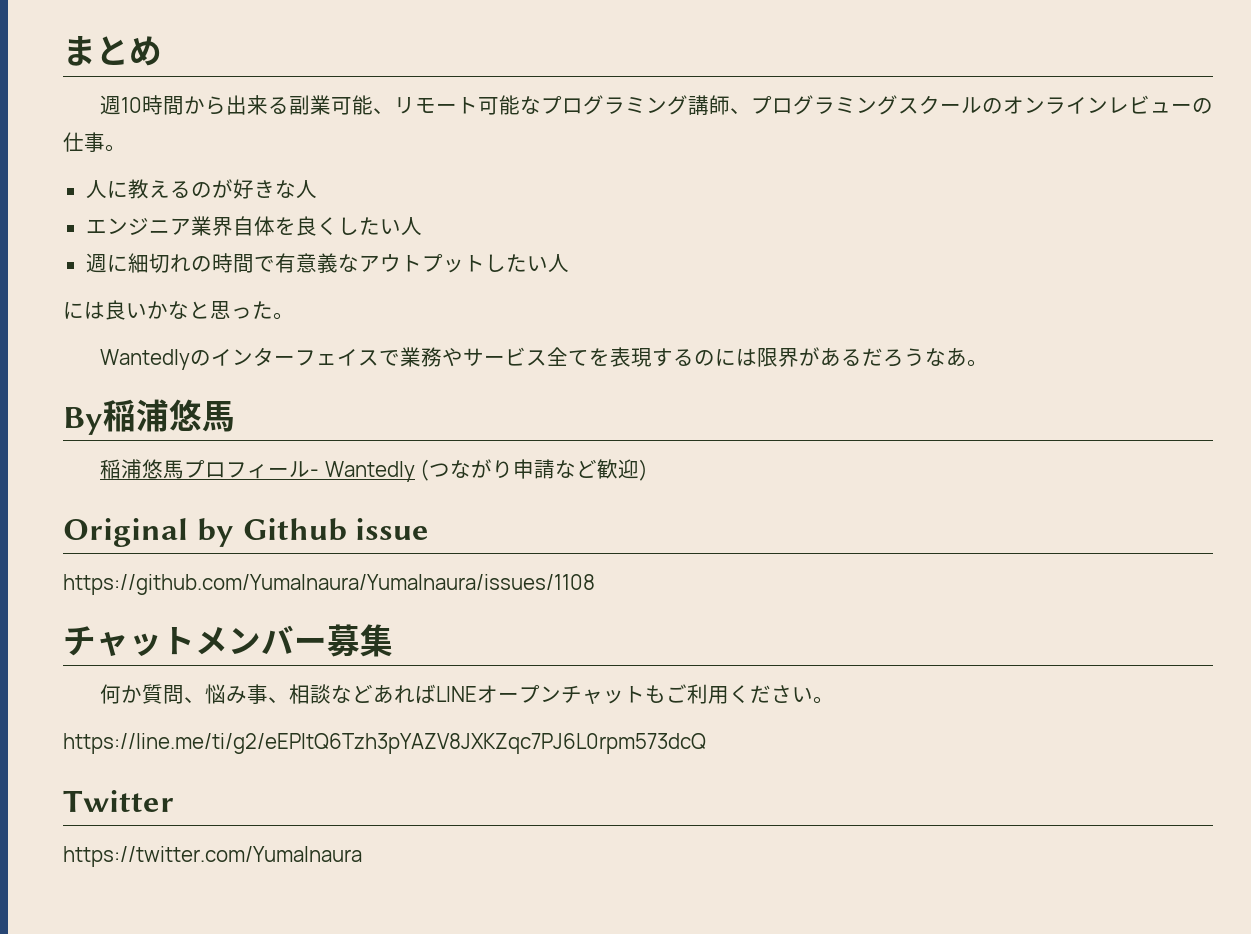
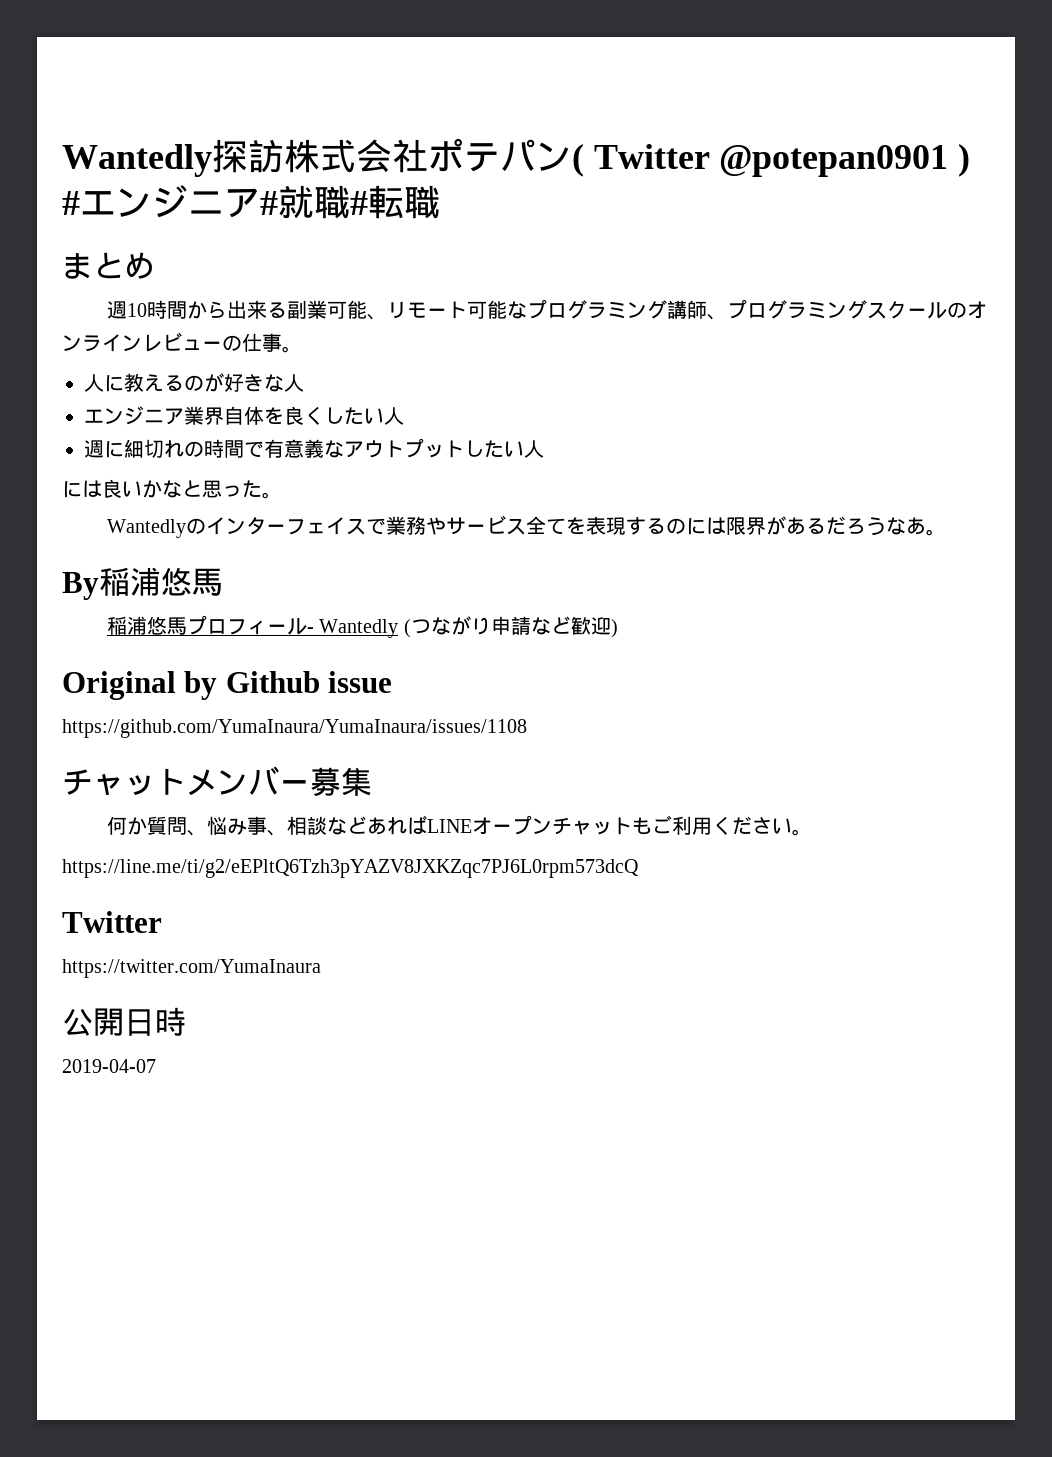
(63, 51) none -> [62,138,971,177] [62,185,440,219] Wantedly探訪株式会社ポテパン( Twitter @potepan0901 ) #エンジニア#就職#転職 //
(362, 856) none -> [62,1007,186,1036] [62,1059,156,1073] // 公開日時 // 2019-04-07

